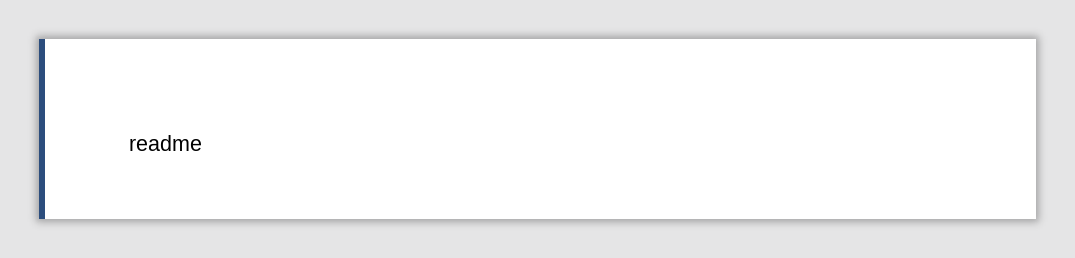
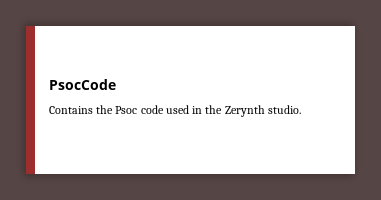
[129,135,202,151] readme -> [49,79,116,90] [49,105,301,117] PsocCode // Contains the Psoc code used in the Zerynth studio.

